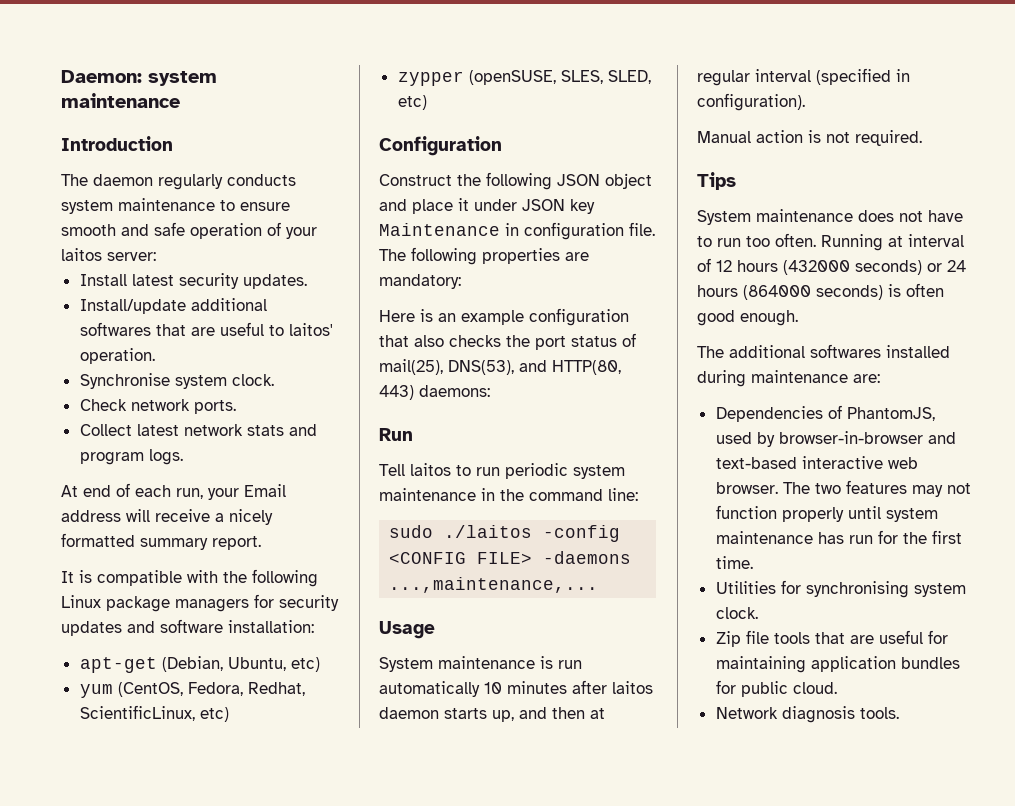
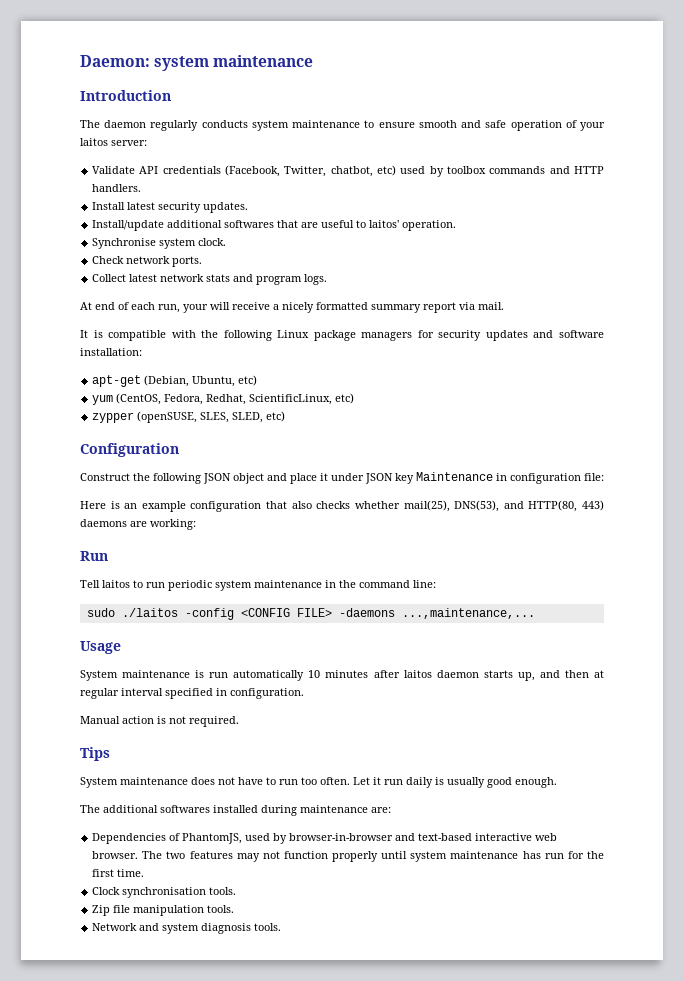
(156, 256) none -> [92,165,604,177] [92,184,142,192] // Validate API credentials (Facebook, Twitter, chatbot, etc) used by toolbox commands and HTTP handlers.
[244,484,286,497] [61,510,121,522] Email address -> (208, 308) none
[212,536,261,550] report. -> [423,302,504,313] report via mail.
[629,222,655,236] [379,247,589,265] [379,274,461,289] file. The following properties are mandatory: -> [584,473,604,481] file:
[506,333,636,350] the port status of -> [354,501,400,509] whether
[419,385,490,397] daemons: -> [80,519,196,530] daemons are working:
[816,68,910,85] [697,93,805,111] (specified in configuration). -> [165,688,304,699] specified in configuration.
[821,234,964,251] [697,258,966,275] [697,283,944,300] Running at interval of 12 hours (432000 seconds) or 24 hours (864000 seconds) is often -> [353,777,485,788] Let it run daily is usually
[715,580,966,598] [715,607,758,619] [715,630,948,647] [715,656,960,673] [715,680,837,697] Utilities for synchronising system clock. // Zip file tools that are useful for maintaining application bundles for public cloud. -> [92,887,237,898] [92,905,235,916] Clock synchronisation tools. // Zip file manipulation tools.
(778, 713) none -> [139,923,200,934] and system

